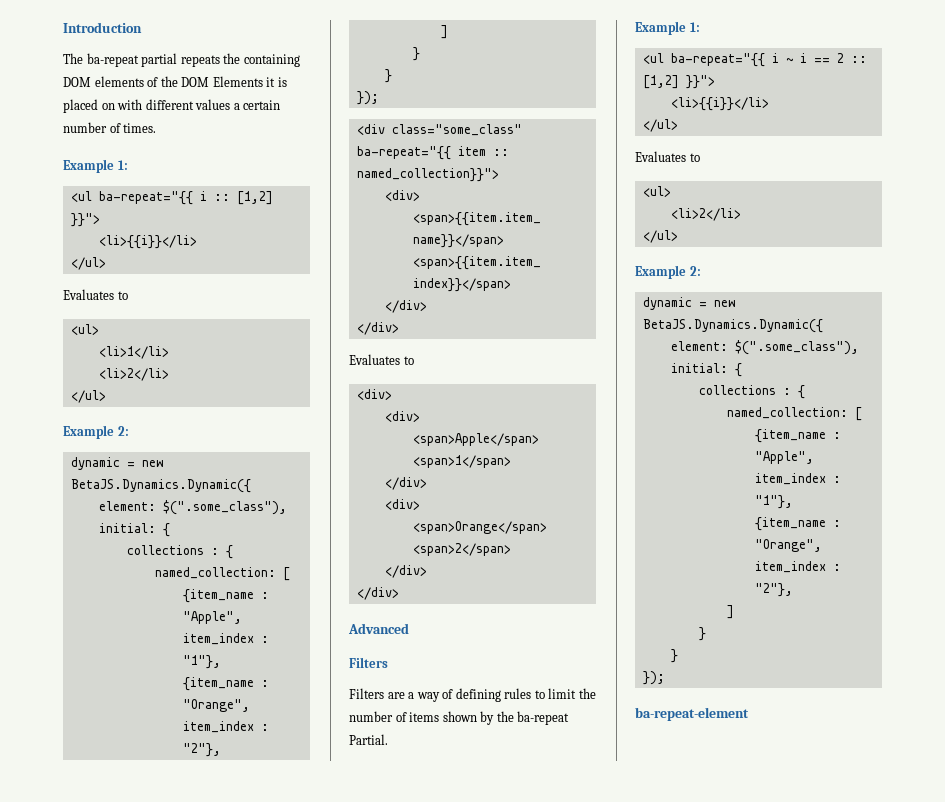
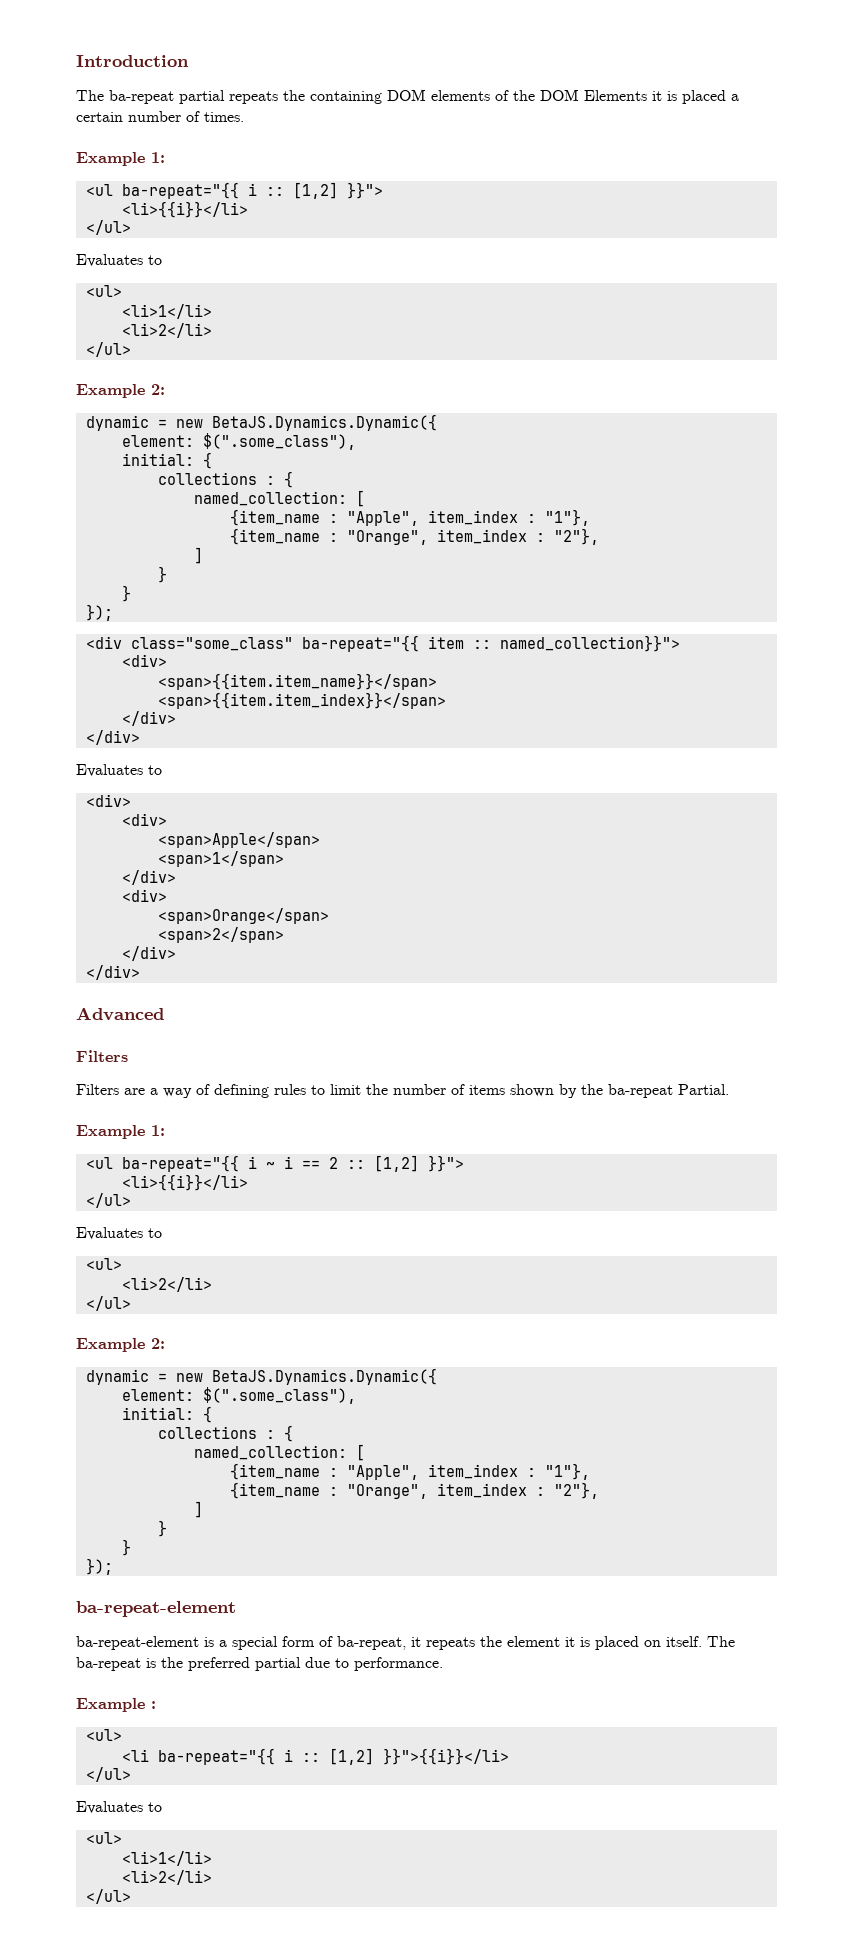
[101,99,231,110] on with different values -> (726, 97) none
(749, 714) none -> [76,1636,735,1650] [76,1657,443,1671] [76,1698,156,1712] [85,1729,122,1741] [121,1748,509,1765] [85,1767,131,1782] [76,1801,162,1814] [85,1832,122,1844] [121,1851,212,1866] [121,1870,212,1885] [85,1889,131,1904] // ba-repeat-element is a special form of ba-repeat, it repeats the element it is placed on itself. The ba-repeat is the preferred partial due to performance. // Example : // <ul> // <li ba-repeat="{{ i :: [1,2] }}">{{i}}</li> // </ul> // Evaluates to // <ul> // <li>1</li> // <li>2</li> // </ul>

